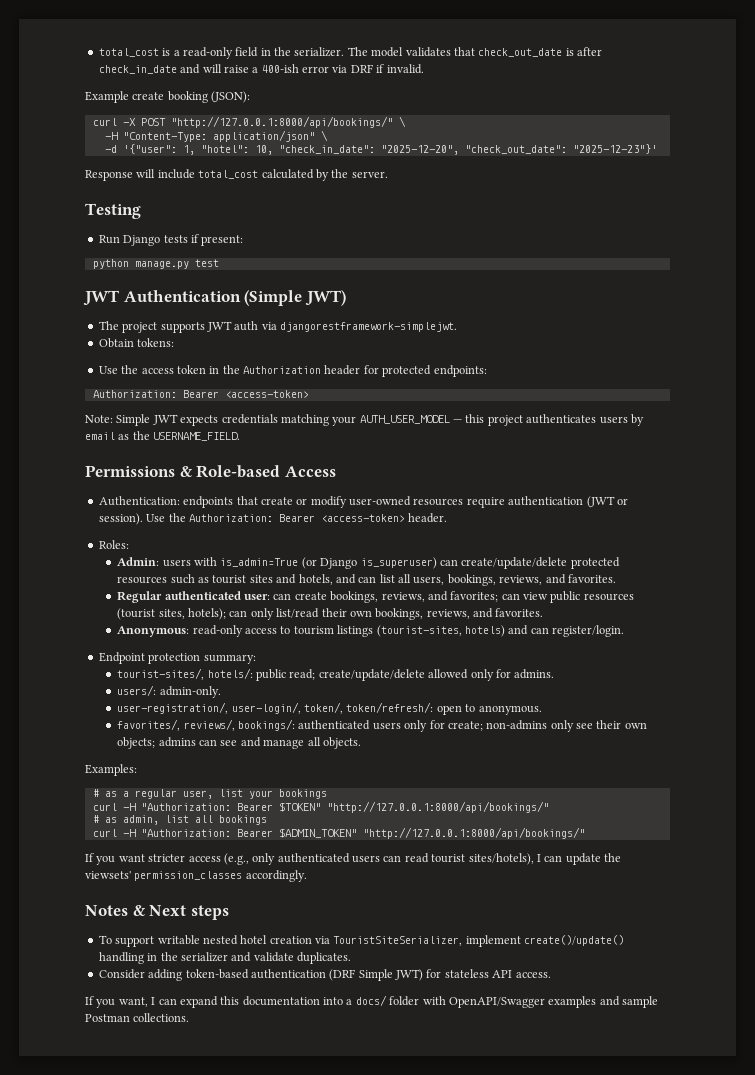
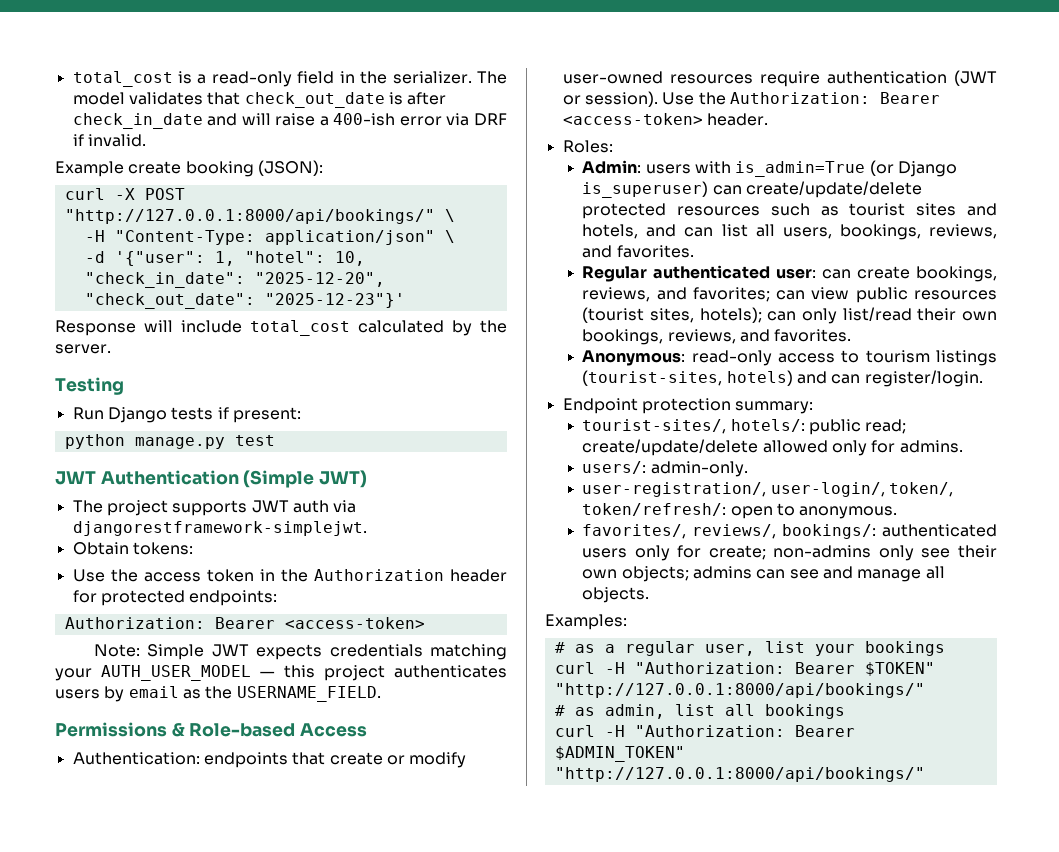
[85,853,621,865] [85,870,307,882] [85,905,229,920] [98,935,625,947] [98,952,351,964] [98,969,551,981] [85,995,658,1008] [85,1013,190,1022] // If you want stricter access (e.g., only authenticated users can read tourist sites/hotels), I can update the viewsets' permission_classes accordingly. // Notes & Next steps // To support writable nested hotel creation via TouristSiteSerializer, implement create()/update() handling in the serializer and validate duplicates. // Consider adding token-based authentication (DRF Simple JWT) for stateless API access. // If you want, I can expand this documentation into a docs/ folder with OpenAPI/Swagger examples and sample Postman collections. -> (925, 774) none

